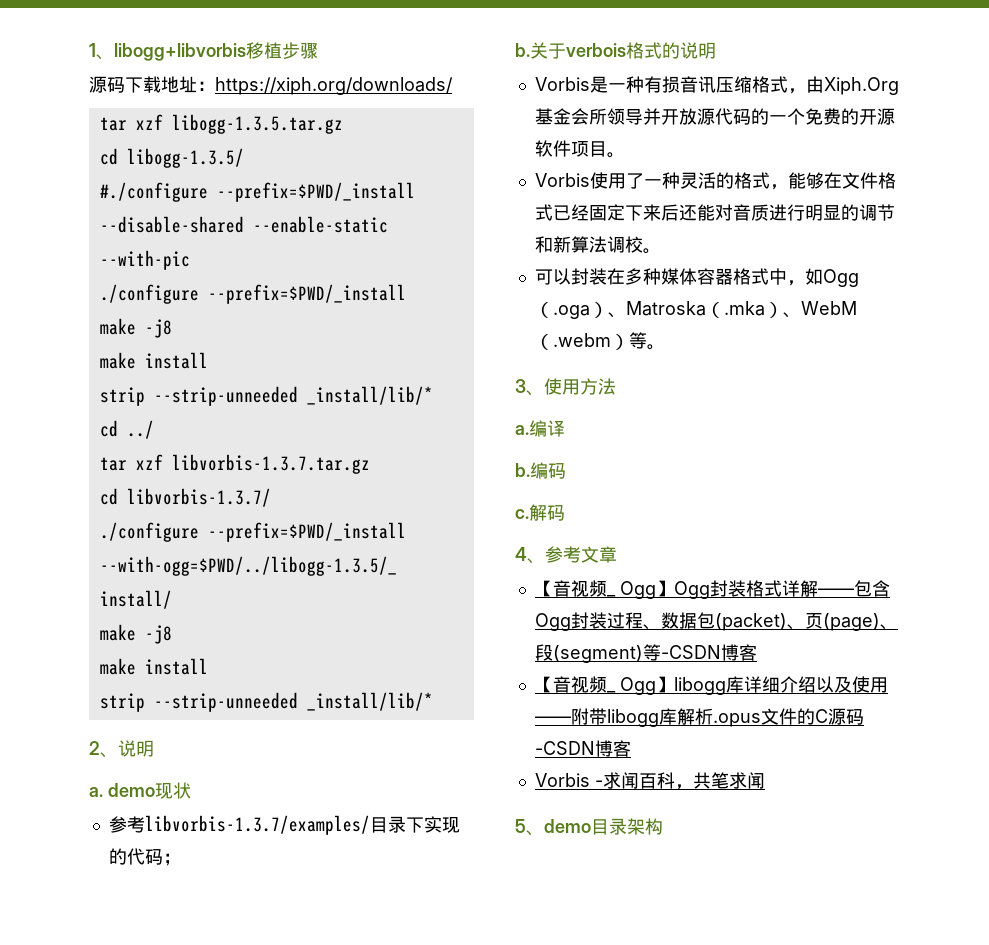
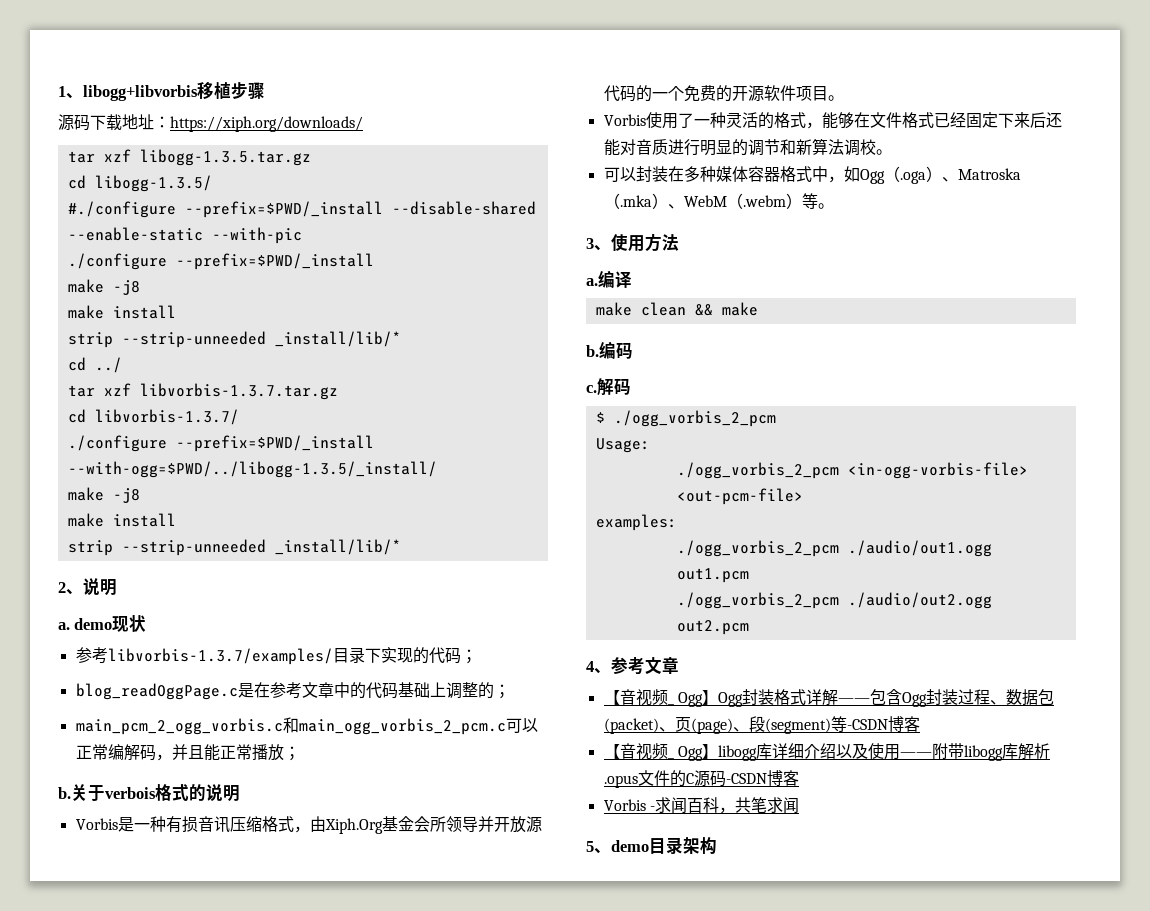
(181, 859) none -> [75,682,510,700] [75,717,538,735] [75,744,300,761] // blog_readOggPage.c是在参考文章中的代码基础上调整的； // main_pcm_2_ogg_vorbis.c和main_ogg_vorbis_2_pcm.c可以正常编解码，并且能正常播放；
(565, 428) none -> [595,302,758,316] // make clean && make
(565, 513) none -> [595,410,776,427] [595,438,650,453] [676,462,1028,479] [676,488,803,505] [595,514,677,531] [676,540,992,557] [676,568,749,583] [676,592,992,609] [676,620,749,635] // $ ./ogg_vorbis_2_pcm // Usage: // ./ogg_vorbis_2_pcm <in-ogg-vorbis-file> <out-pcm-file> // examples: // ./ogg_vorbis_2_pcm ./audio/out1.ogg out1.pcm // ./ogg_vorbis_2_pcm ./audio/out2.ogg out2.pcm

